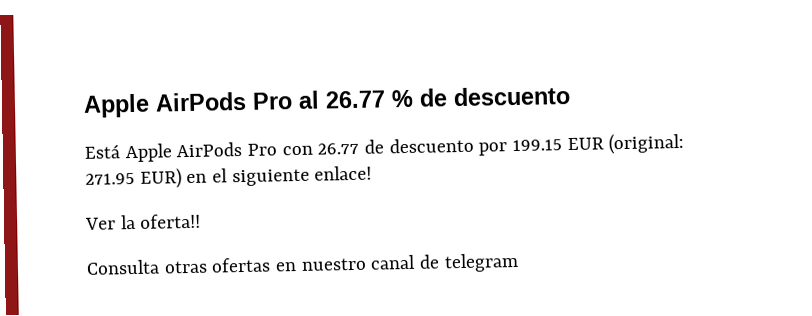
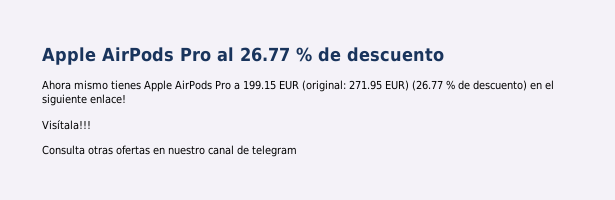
[84,137,508,163] Está Apple AirPods Pro con 26.77 de descuento por -> [42,80,240,92] Ahora mismo tienes Apple AirPods Pro a
(182, 178) none -> [412,80,527,91] (26.77 % de descuento)
[85,213,202,230] Ver la oferta!! -> [42,120,91,130] Visítala!!!

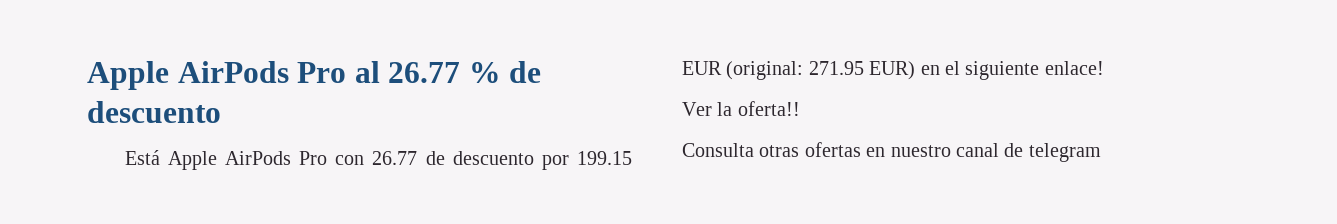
[42,80,240,92] Ahora mismo tienes Apple AirPods Pro a -> [124,150,569,170] Está Apple AirPods Pro con 26.77 de descuento por
[412,80,527,91] (26.77 % de descuento) -> (916, 70) none
[42,120,91,130] Visítala!!! -> [682,101,800,116] Ver la oferta!!

